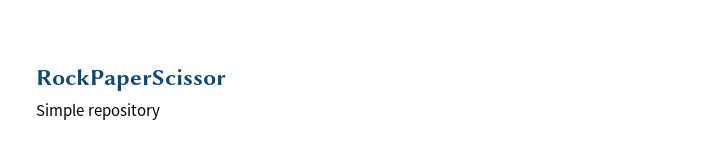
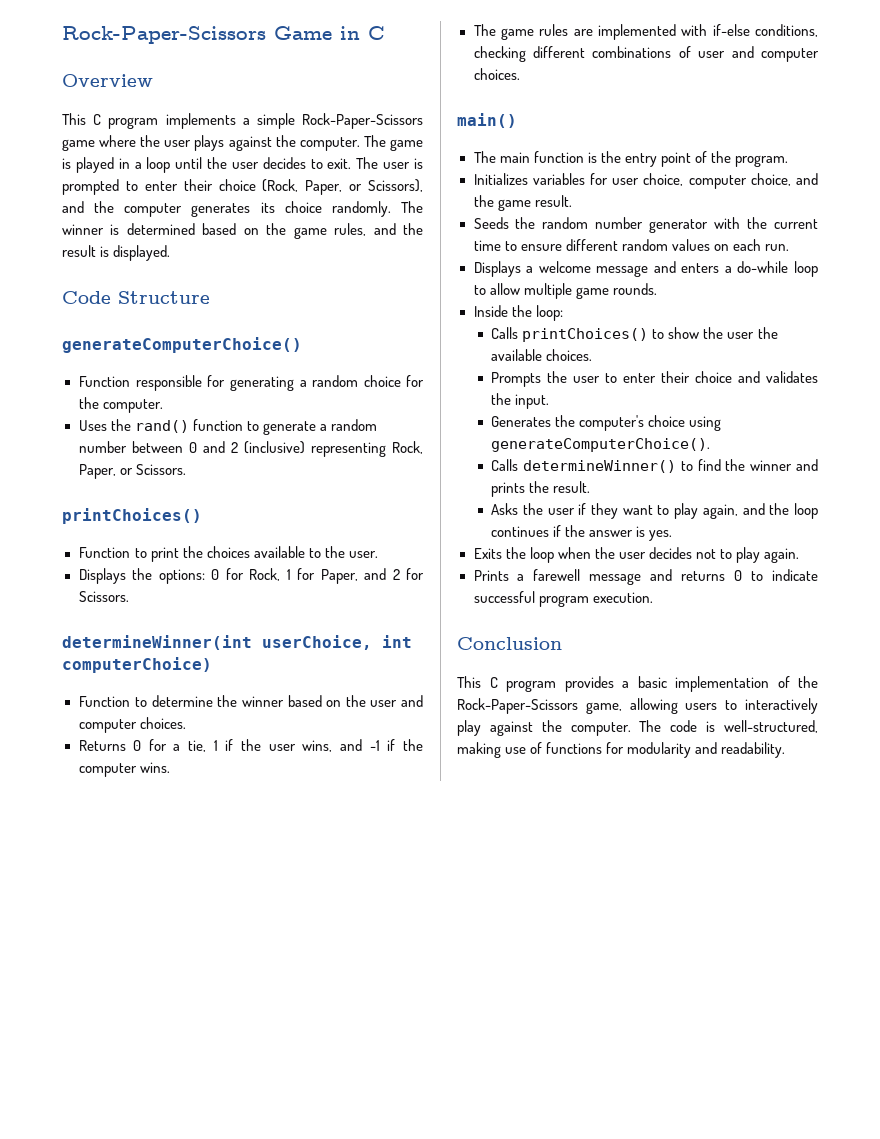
[36,69,226,91] [36,103,161,120] RockPaperScissor // Simple repository -> [62,26,385,44] [62,74,153,87] [62,113,423,129] [62,135,423,151] [62,157,424,173] [62,179,423,195] [62,201,424,217] [62,223,424,239] [62,245,171,261] [62,291,210,304] [62,337,302,353] [78,375,425,391] [78,397,163,413] [78,419,377,435] [78,441,424,457] [78,464,186,479] [62,508,202,524] [78,546,378,562] [78,568,424,584] [78,591,129,602] [62,635,412,650] [62,657,212,673] [78,695,424,707] [78,717,186,733] [78,739,423,752] [78,762,170,777] [473,24,818,40] [473,46,819,62] [473,68,520,80] [457,113,517,128] [473,151,788,167] [473,173,818,189] [473,195,572,211] [473,217,818,233] [473,239,789,251] [473,261,818,277] [473,283,657,299] [473,305,563,321] [491,327,778,342] [491,349,593,361] [491,371,818,387] [491,393,550,409] [491,415,722,431] [491,438,711,452] [491,459,818,473] [491,481,591,497] [491,503,818,519] [491,525,673,541] [473,547,799,563] [473,569,818,585] [473,591,653,607] [457,637,562,650] [457,676,818,692] [457,698,818,714] [457,720,818,736] [457,742,786,758] Rock-Paper-Scissors Game in C // Overview // This C program implements a simple Rock-Paper-Scissors game where the user plays against the computer. The game is played in a loop until the user decides to exit. The user is prompted to enter their choice (Rock, Paper, or Scissors), and the computer generates its choice randomly. The winner is determined based on the game rules, and the result is displayed. // Code Structure // generateComputerChoice() // Function responsible for generating a random choice for the computer. // Uses the rand() function to generate a random number between 0 and 2 (inclusive) representing Rock, Paper, or Scissors. // printChoices() // Function to print the choices available to the user. // Displays the options: 0 for Rock, 1 for Paper, and 2 for Scissors. // determineWinner(int userChoice, int computerChoice) // Function to determine the winner based on the user and computer choices. // Returns 0 for a tie, 1 if the user wins, and -1 if the computer wins. // The game rules are implemented with if-else conditions, checking different combinations of user and computer choices. // main() // The main function is the entry point of the program. // Initializes variables for user choice, computer choice, and the game result. // Seeds the random number generator with the current time to ensure different random values on each run. // Displays a welcome message and enters a do-while loop to allow multiple game rounds. // Inside the loop: // Calls printChoices() to show the user the available choices. // Prompts the user to enter their choice and validates the input. // Generates the computer's choice using generateComputerChoice(). // Calls determineWinner() to find the winner and prints the result. // Asks the user if they want to play again, and the loop continues if the answer is yes. // Exits the loop when the user decides not to play again. // Prints a farewell message and returns 0 to indicate successful program execution. // Conclusion // This C program provides a basic implementation of the Rock-Paper-Scissors game, allowing users to interactively play against the computer. The code is well-structured, making use of functions for modularity and readability.

